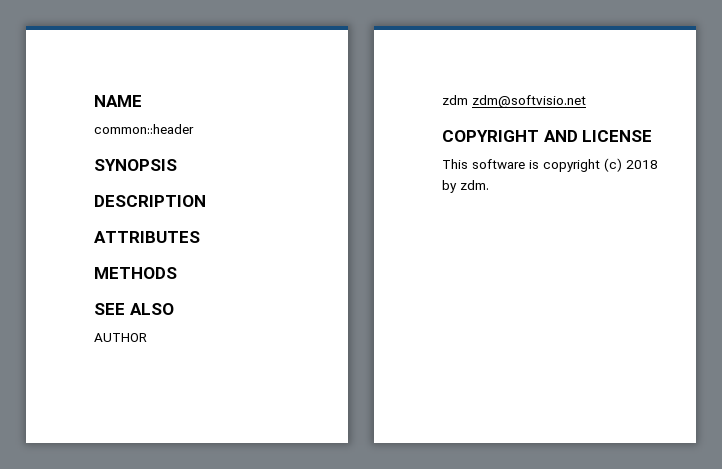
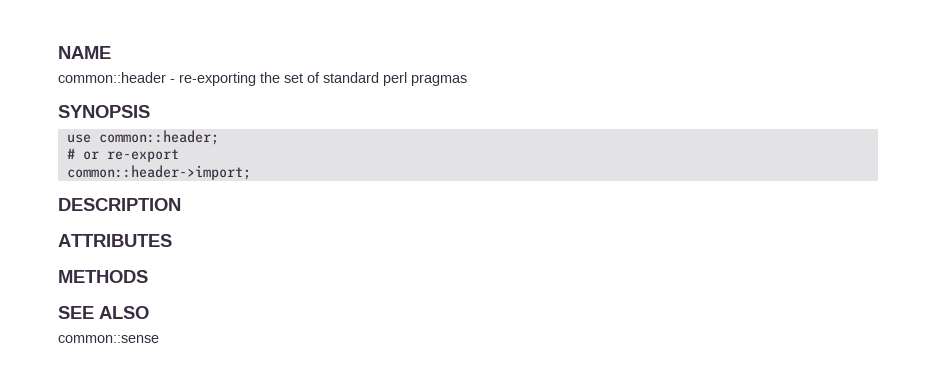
[94,159,177,171] // SYNOPSIS -> [170,72,467,86] [58,105,150,118] [66,130,219,145] [66,148,179,162] [66,165,251,180] - re-exporting the set of standard perl pragmas // SYNOPSIS // use common::header; // # or re-export // common::header->import;
[94,333,147,342] [442,95,586,108] [442,130,653,142] [442,158,658,172] [442,180,489,193] AUTHOR // zdm zdm@softvisio.net // COPYRIGHT AND LICENSE // This software is copyright (c) 2018 by zdm. -> [58,335,159,343] common::sense

